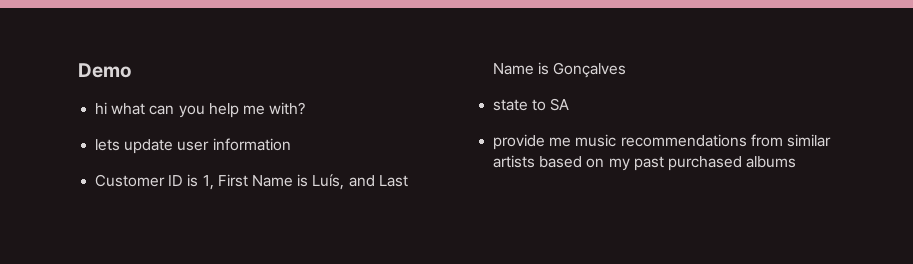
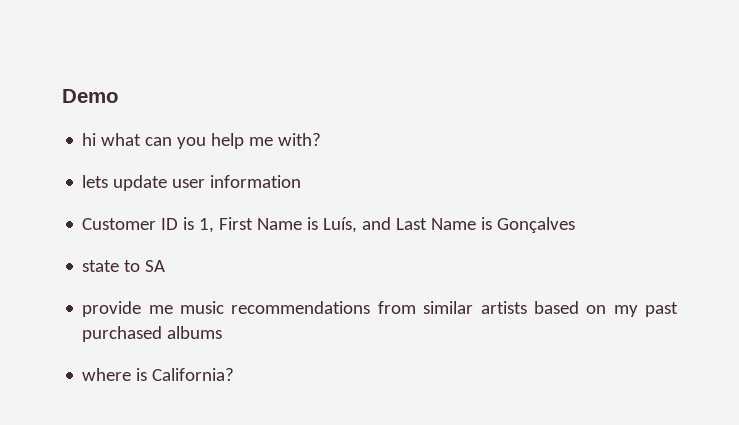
(797, 162) none -> [82,368,235,381] // where is California?

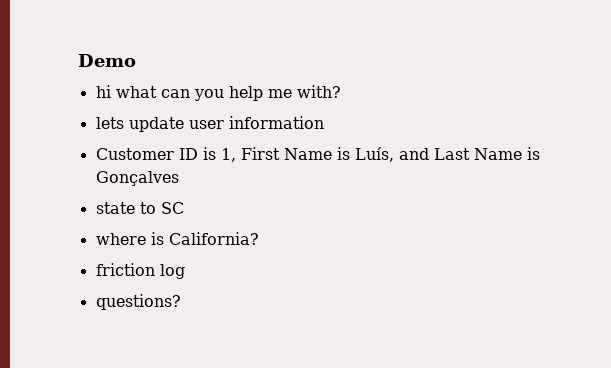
[145,260,166,272] [82,301,678,317] [82,326,223,342] SA // provide me music recommendations from similar artists based on my past purchased albums -> [160,202,184,214] SC
(235, 374) none -> [95,263,185,279] [95,294,181,310] // friction log // questions?

